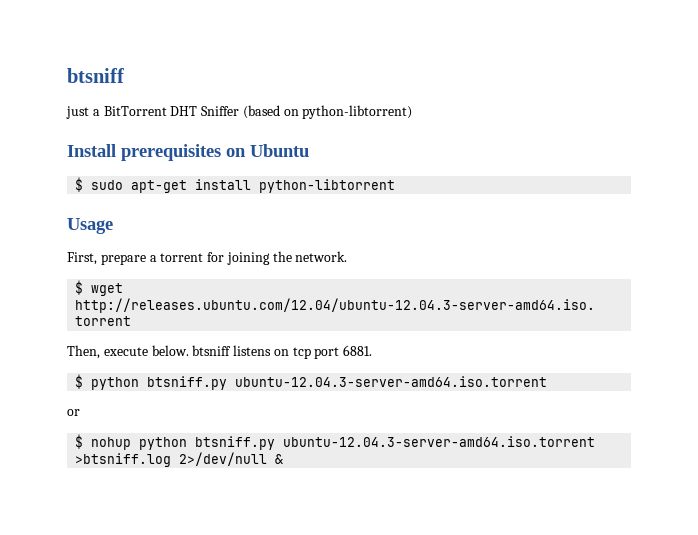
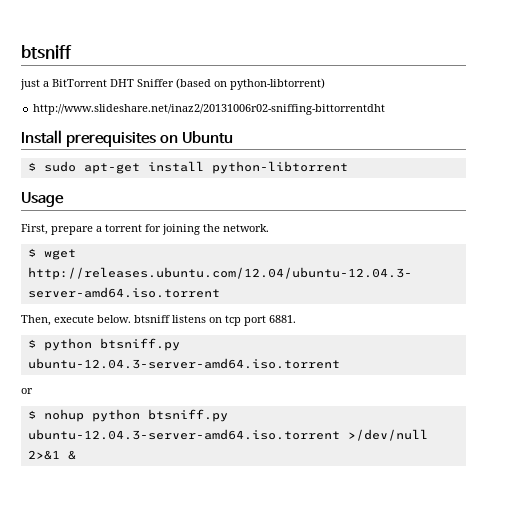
(413, 112) none -> [33,104,386,115] // http://www.slideshare.net/inaz2/20131006r02-sniffing-bittorrentdht
[75,452,268,467] >btsniff.log 2>/dev/null -> [347,429,428,441] [27,450,60,460] >/dev/null 2>&1

